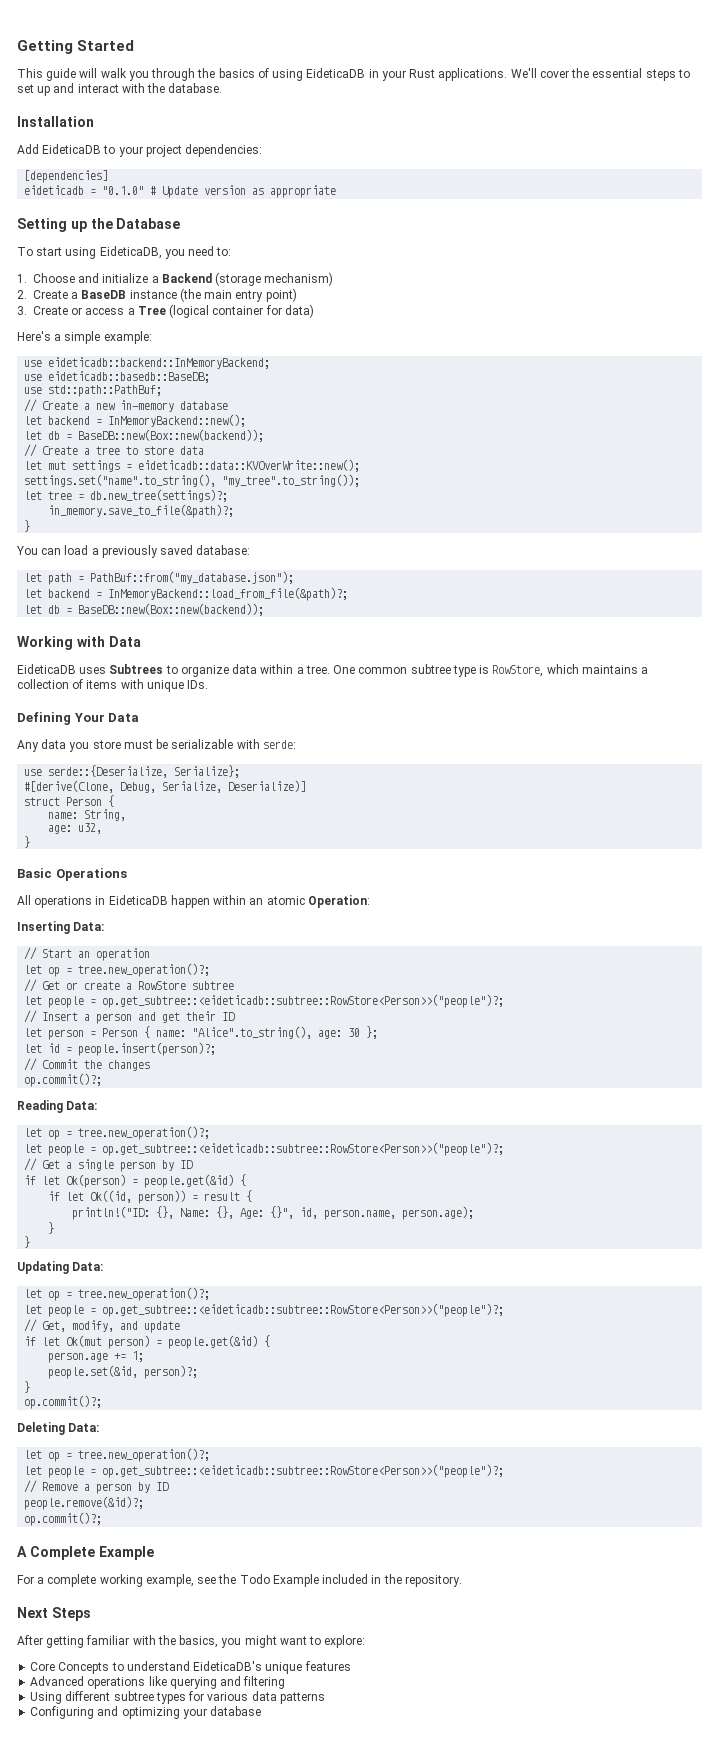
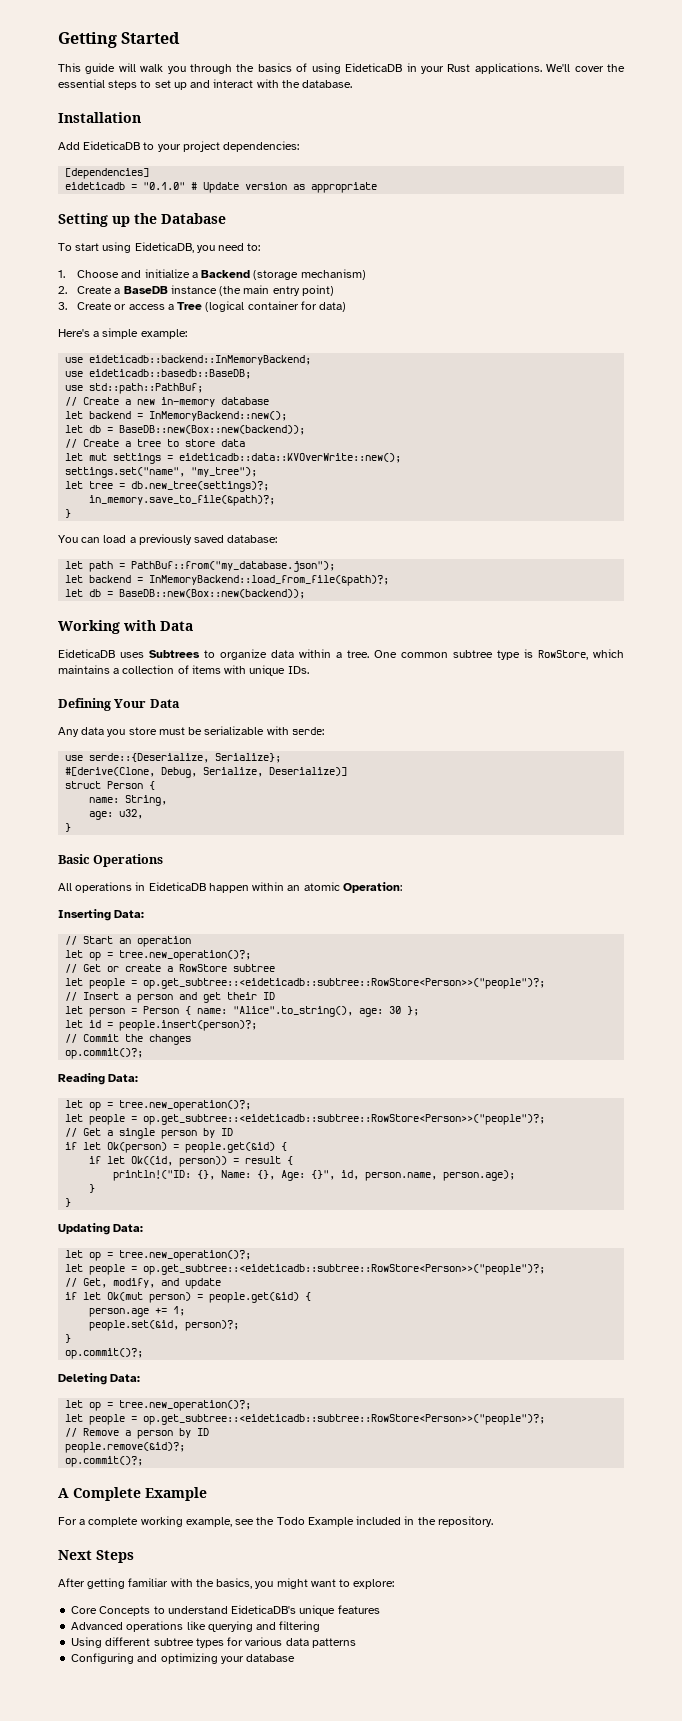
[24,474,361,487] settings.set("name".to_string(), "my_tree".to_string()); -> [65,467,258,478] settings.set("name", "my_tree");

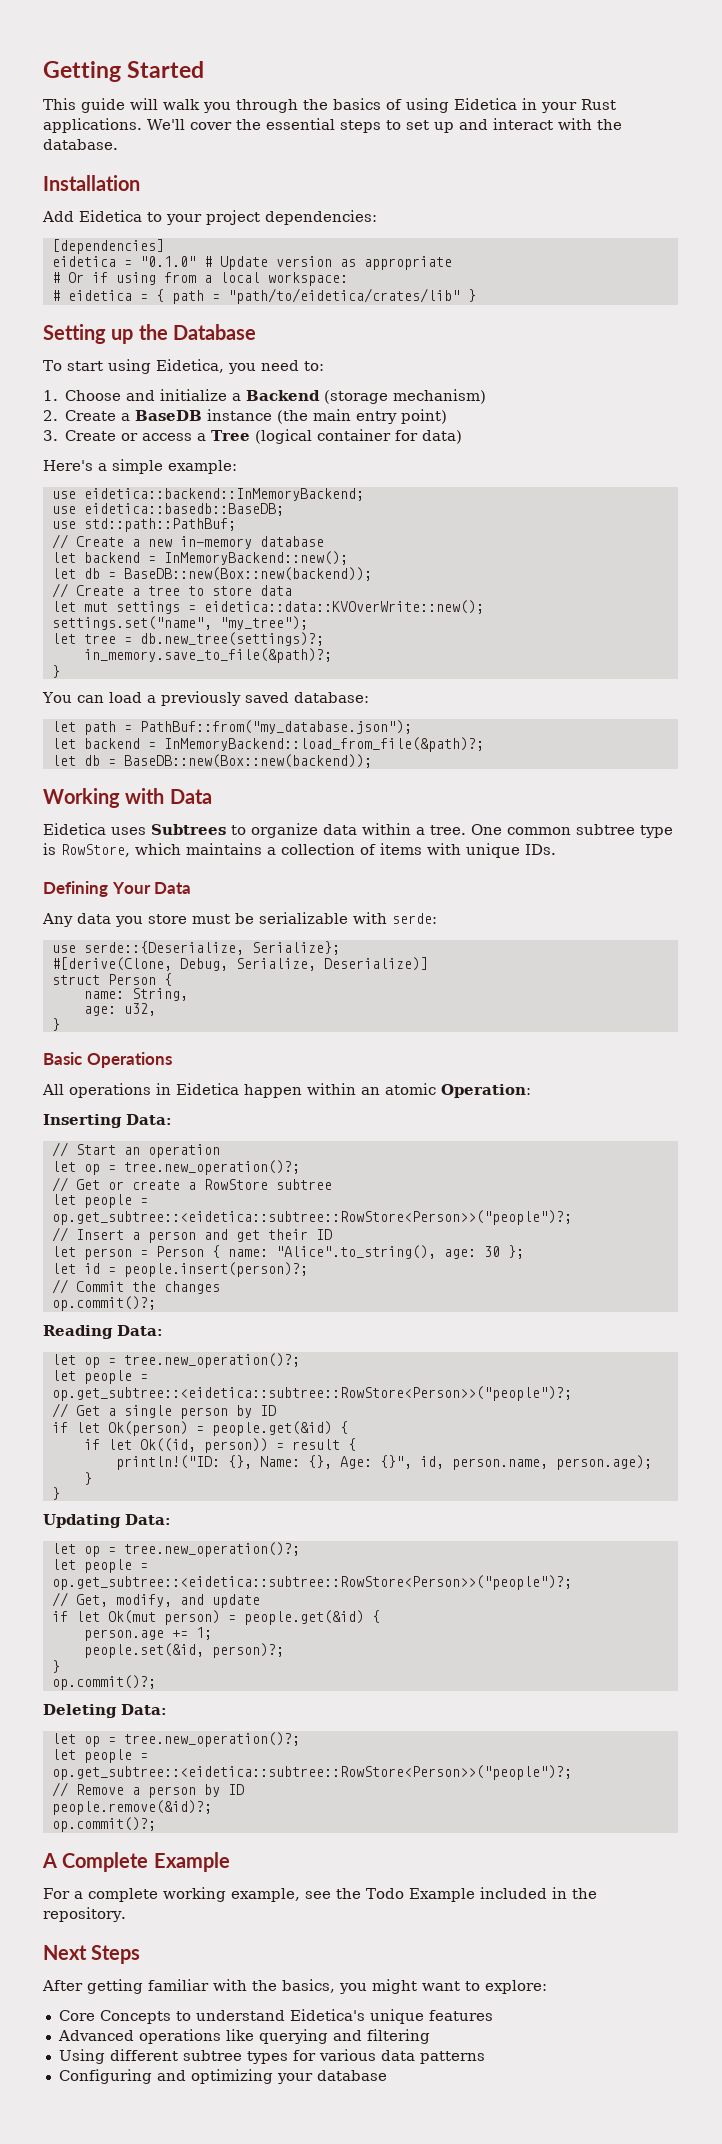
[345,63,403,72] EideticaDB -> [454,98,517,110] Eidetica
[83,141,141,150] EideticaDB -> [79,210,142,222] Eidetica
[65,182,126,190] eideticadb -> [51,256,116,267] eidetica
(378, 187) none -> [51,272,348,286] [51,288,476,304] // # Or if using from a local workspace: // # eidetica = { path = "path/to/eidetica/crates/lib" }
[134,242,194,253] EideticaDB, -> [155,359,224,373] Eidetica,
[89,355,312,365] [65,369,252,379] eideticadb::backend::InMemoryBackend; // use eideticadb::basedb::BaseDB; -> [83,488,364,501] [51,503,284,516] eidetica::backend::InMemoryBackend; // use eidetica::basedb::BaseDB;
[179,453,402,463] eideticadb::data::KVOverWrite::new(); -> [203,600,484,614] eidetica::data::KVOverWrite::new();
[58,649,115,658] EideticaDB -> [43,823,106,835] Eidetica
[148,882,206,891] EideticaDB -> [176,1083,239,1095] Eidetica
[143,978,546,989] op.get_subtree::<eideticadb::subtree::RowStore<Person>>("people")?; -> [51,1210,572,1225] op.get_subtree::<eidetica::subtree::RowStore<Person>>("people")?;
[143,1114,546,1125] op.get_subtree::<eideticadb::subtree::RowStore<Person>>("people")?; -> [51,1386,572,1401] op.get_subtree::<eidetica::subtree::RowStore<Person>>("people")?;
[143,1264,546,1275] op.get_subtree::<eideticadb::subtree::RowStore<Person>>("people")?; -> [51,1575,572,1590] op.get_subtree::<eidetica::subtree::RowStore<Person>>("people")?;
[143,1414,546,1425] op.get_subtree::<eideticadb::subtree::RowStore<Person>>("people")?; -> [51,1765,572,1780] op.get_subtree::<eidetica::subtree::RowStore<Person>>("people")?;
[231,1605,297,1614] EideticaDB's -> [289,2009,365,2021] Eidetica's

